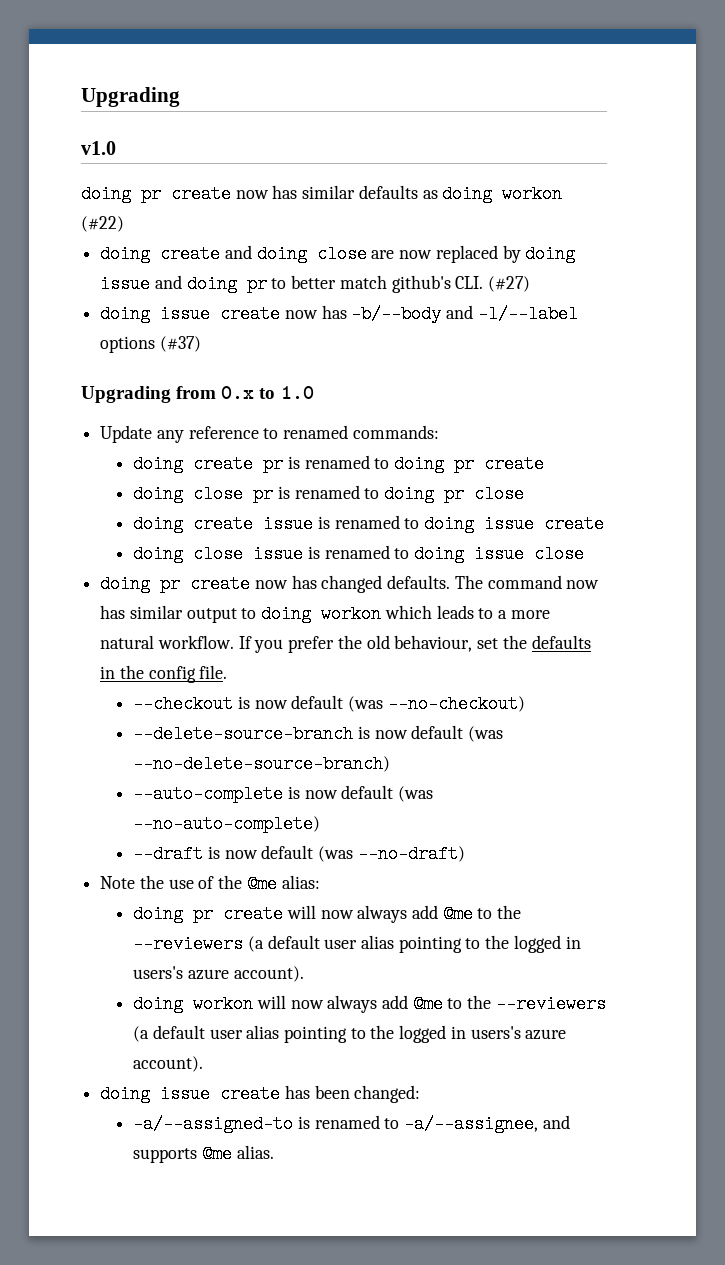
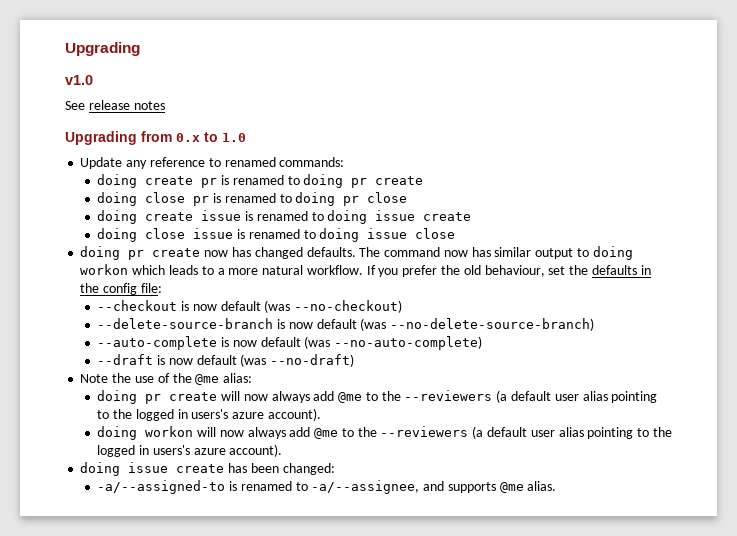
[81,185,563,203] [81,216,124,232] [100,245,576,263] [100,275,531,293] [100,305,578,323] [100,336,201,353] doing pr create now has similar defaults as doing workon (#22) // doing create and doing close are now replaced by doing issue and doing pr to better match github's CLI. (#27) // doing issue create now has -b/--body and -l/--label options (#37) -> [65,100,165,110] See release notes
[199,665,228,679] file. -> [140,283,162,293] file:

